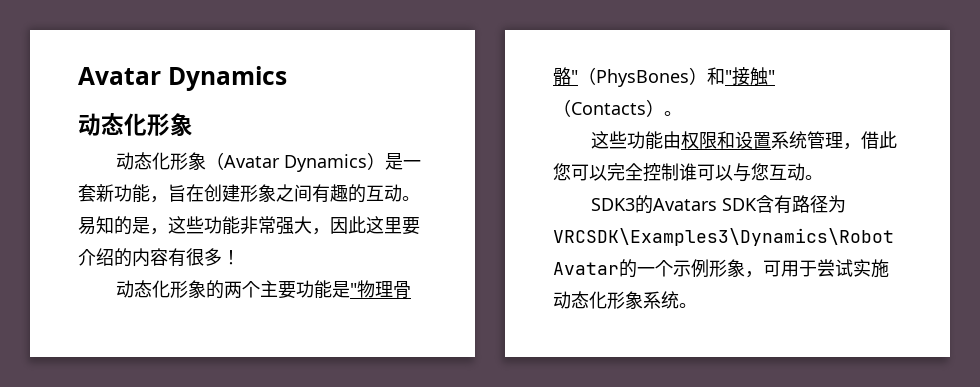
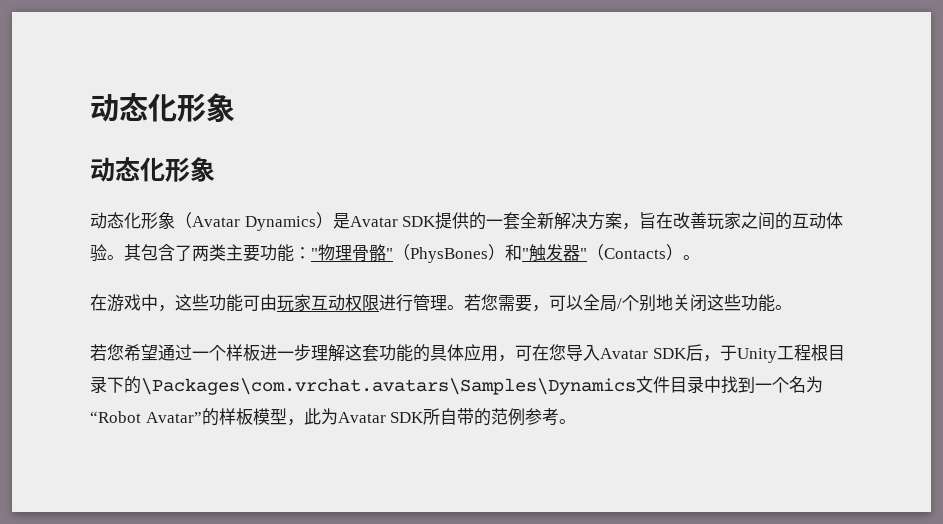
[78,66,287,91] Avatar Dynamics -> [90,93,235,122] 动态化形象
[403,160,422,168] [78,184,420,203] [78,216,420,235] [78,248,240,267] [116,280,261,299] 一套新功能，旨在创建形象之间有趣的互动。易知的是，这些功能非常强大，因此这里要介绍的内容有很多！ // 动态化形象的两个 -> [349,212,844,230] [90,244,226,262] Avatar SDK提供的一套全新解决方案，旨在改善玩家之间的互动体验。其包含了两类
[332,281,351,298] 是 -> [294,247,311,259] ：
[732,67,768,86] 接触 -> [529,244,580,262] 触发器
[591,131,898,150] [553,163,823,182] [591,195,847,214] [553,228,894,246] [553,259,889,278] [553,291,679,309] 这些功能由权限和设置系统管理，借此您可以完全控制谁可以与您互动。 // SDK3的Avatars SDK含有路径为VRCSDK\Examples3\Dynamics\Robot Avatar的一个示例形象，可用于尝试实施动态化形象系统 -> [90,294,792,312] [90,344,845,363] [90,376,823,395] [90,408,560,426] 在游戏中，这些功能可由玩家互动权限进行管理。若您需要，可以全局/个别地关闭这些功能。 // 若您希望通过一个样板进一步理解这套功能的具体应用，可在您导入Avatar SDK后，于Unity工程根目录下的\Packages\com.vrchat.avatars\Samples\Dynamics文件目录中找到一个名为“Robot Avatar”的样板模型，此为Avatar SDK所自带的范例参考

